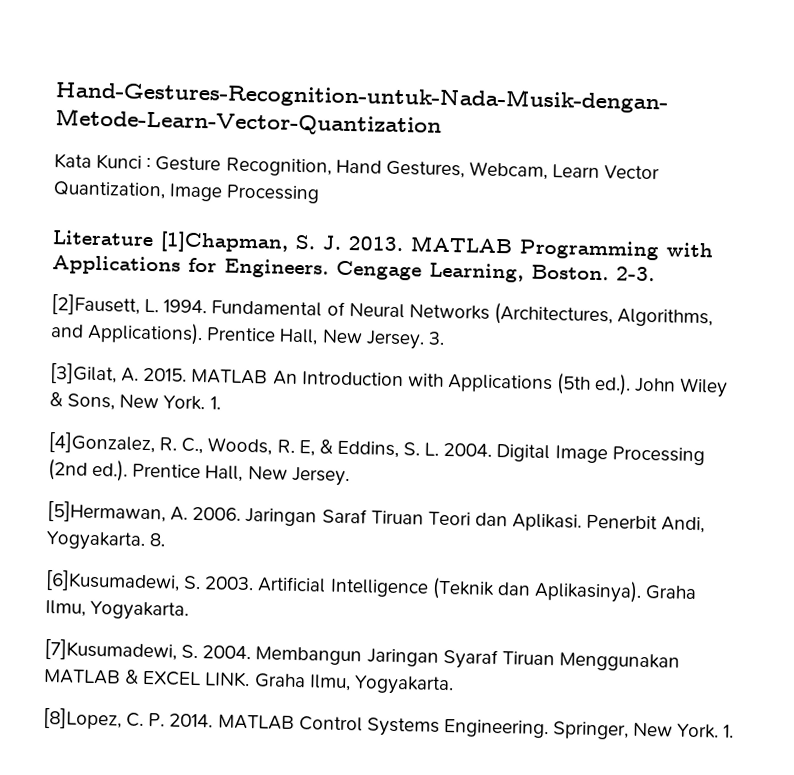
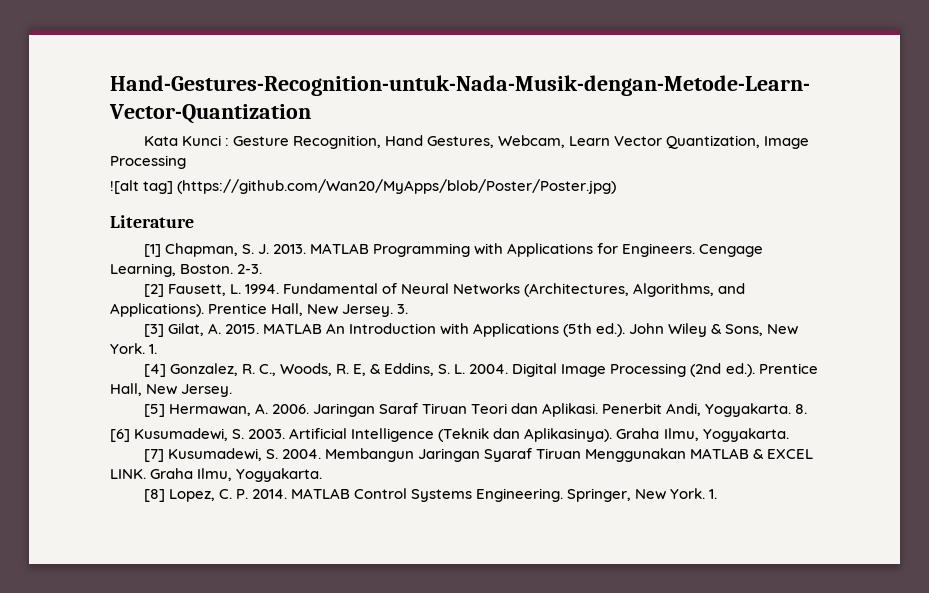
(321, 194) none -> [110,179,617,194] // ![alt tag] (https://github.com/Wan20/MyApps/blob/Poster/Poster.jpg)
[160,231,289,254] [1]Chapman, -> [143,243,238,257] // [1] Chapman,
[51,294,140,316] [2]Fausett, -> [143,284,226,297] [2] Fausett,
[50,363,117,385] [3]Gilat, -> [143,323,204,337] [3] Gilat,
[48,432,156,455] [4]Gonzalez, -> [143,363,238,377] [4] Gonzalez,
[47,501,166,524] [5]Hermawan, -> [143,404,251,417] [5] Hermawan,
[45,569,180,593] [6]Kusumadewi, -> [110,428,229,442] [6] Kusumadewi,
[44,638,177,662] [7]Kusumadewi, -> [143,448,262,462] [7] Kusumadewi,
[43,707,122,730] [8]Lopez, -> [143,489,215,502] [8] Lopez,

